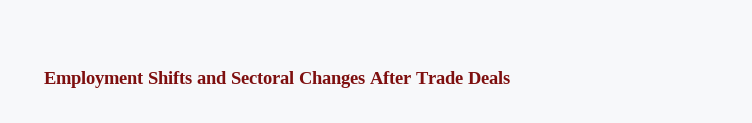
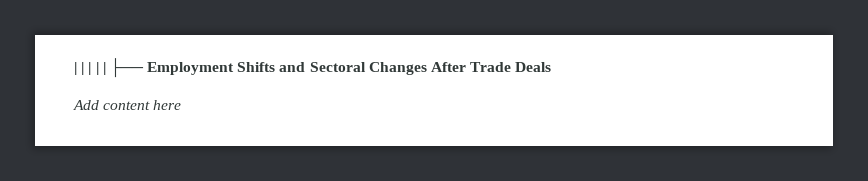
(44, 79) none -> [74,58,144,78] | | | | | ├──
(510, 77) none -> [73,100,182,110] // Add content here

